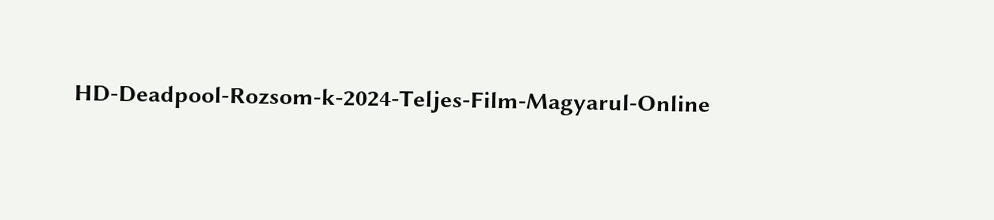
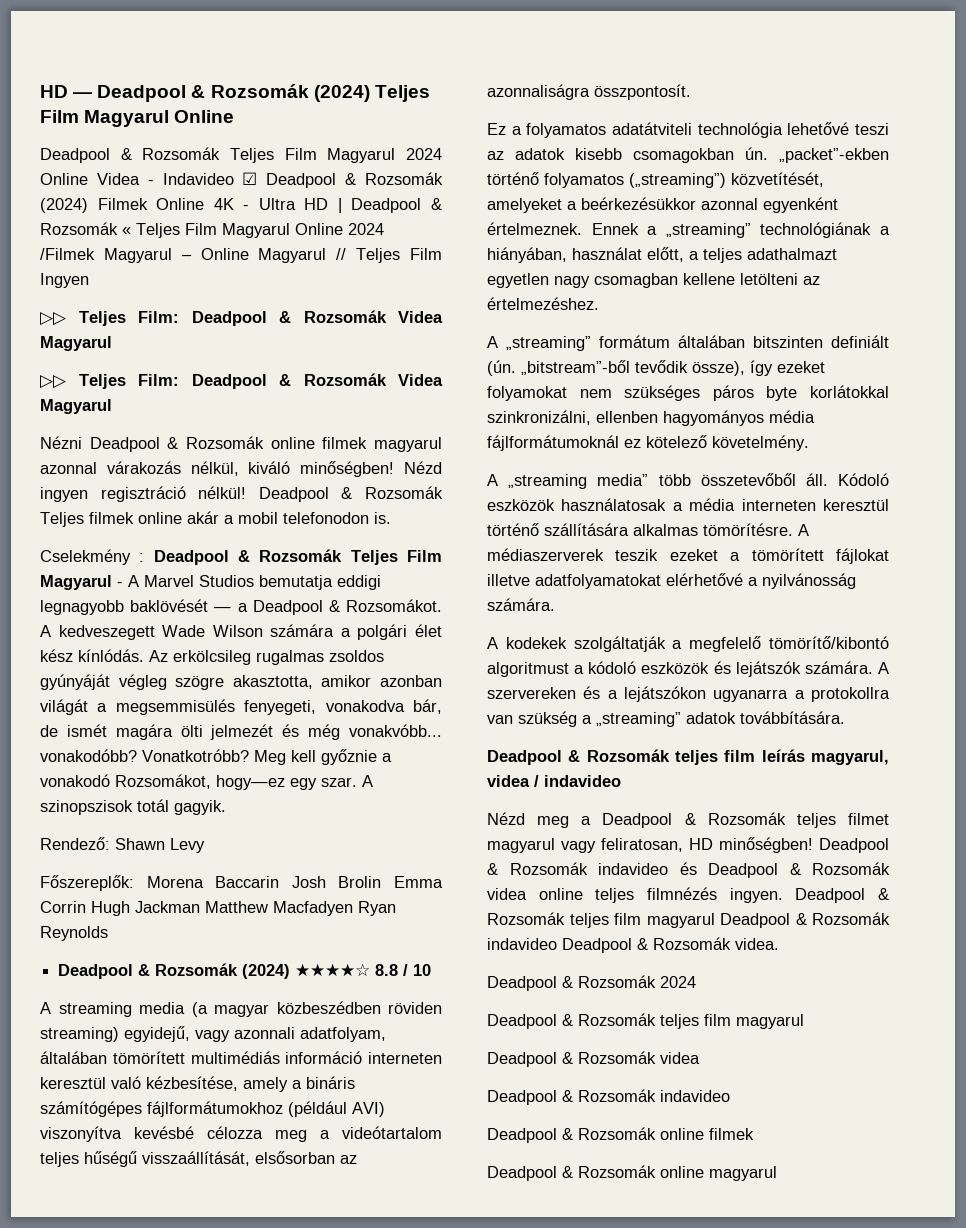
[73,84,711,118] HD-Deadpool-Rozsom-k-2024-Teljes-Film-Magyarul-Online -> [40,84,430,102] [40,110,235,127] [40,147,442,163] [40,172,443,188] [40,198,442,213] [40,222,384,238] [40,248,442,263] [40,273,89,288] [40,310,443,326] [40,336,112,351] [40,373,443,389] [40,399,112,414] [40,436,442,452] [40,461,443,477] [40,486,443,502] [40,511,391,527] [40,549,442,565] [40,575,381,590] [40,599,442,615] [40,624,442,640] [40,649,384,665] [40,674,442,690] [40,699,442,715] [40,724,442,740] [40,749,392,765] [40,774,373,790] [40,799,226,815] [40,837,205,853] [40,875,443,891] [40,901,396,916] [40,926,108,941] [58,963,432,979] [40,1001,442,1017] [40,1026,386,1042] [40,1051,442,1064] [40,1076,355,1092] [40,1101,385,1117] [40,1126,442,1142] [40,1151,357,1167] [487,84,691,100] [487,122,889,138] [487,147,889,163] [487,172,824,188] [487,197,838,213] [487,222,890,238] [487,247,837,263] [487,273,820,288] [487,297,599,310] [487,335,889,351] [487,360,825,376] [487,385,889,401] [487,410,815,426] [487,435,809,451] [487,473,889,489] [487,498,889,511] [487,523,809,536] [487,548,889,564] [487,573,856,589] [487,598,555,611] [487,636,889,652] [487,661,889,677] [487,686,890,702] [487,711,845,727] [487,749,889,765] [487,775,621,787] [487,812,889,828] [487,837,889,853] [487,862,890,878] [487,887,889,903] [487,912,890,928] [487,937,779,953] [487,975,696,991] [487,1013,804,1029] [487,1051,700,1067] [487,1089,730,1105] [487,1127,754,1143] [487,1165,777,1181] HD — Deadpool & Rozsomák (2024) Teljes Film Magyarul Online // Deadpool & Rozsomák Teljes Film Magyarul 2024 Online Videa - Indavideo ☑ Deadpool & Rozsomák (2024) Filmek Online 4K - Ultra HD | Deadpool & Rozsomák « Teljes Film Magyarul Online 2024 /Filmek Magyarul – Online Magyarul // Teljes Film Ingyen // ▷▷ Teljes Film: Deadpool & Rozsomák Videa Magyarul // ▷▷ Teljes Film: Deadpool & Rozsomák Videa Magyarul // Nézni Deadpool & Rozsomák online filmek magyarul azonnal várakozás nélkül, kiváló minőségben! Nézd ingyen regisztráció nélkül! Deadpool & Rozsomák Teljes filmek online akár a mobil telefonodon is. // Cselekmény : Deadpool & Rozsomák Teljes Film Magyarul - A Marvel Studios bemutatja eddigi legnagyobb baklövését — a Deadpool & Rozsomákot. A kedveszegett Wade Wilson számára a polgári élet kész kínlódás. Az erkölcsileg rugalmas zsoldos gyúnyáját végleg szögre akasztotta, amikor azonban világát a megsemmisülés fenyegeti, vonakodva bár, de ismét magára ölti jelmezét és még vonakvóbb... vonakodóbb? Vonatkotróbb? Meg kell győznie a vonakodó Rozsomákot, hogy—ez egy szar. A szinopszisok totál gagyik. // Rendező: Shawn Levy // Főszereplők: Morena Baccarin Josh Brolin Emma Corrin Hugh Jackman Matthew Macfadyen Ryan Reynolds // Deadpool & Rozsomák (2024) ★★★★☆ 8.8 / 10 // A streaming media (a magyar közbeszédben röviden streaming) egyidejű, vagy azonnali adatfolyam, általában tömörített multimédiás információ interneten keresztül való kézbesítése, amely a bináris számítógépes fájlformátumokhoz (például AVI) viszonyítva kevésbé célozza meg a videótartalom teljes hűségű visszaállítását, elsősorban az azonnaliságra összpontosít. // Ez a folyamatos adatátviteli technológia lehetővé teszi az adatok kisebb csomagokban ún. „packet”-ekben történő folyamatos („streaming”) közvetítését, amelyeket a beérkezésükkor azonnal egyenként értelmeznek. Ennek a „streaming” technológiának a hiányában, használat előtt, a teljes adathalmazt egyetlen nagy csomagban kellene letölteni az értelmezéshez. // A „streaming” formátum általában bitszinten definiált (ún. „bitstream”-ből tevődik össze), így ezeket folyamokat nem szükséges páros byte korlátokkal szinkronizálni, ellenben hagyományos média fájlformátumoknál ez kötelező követelmény. // A „streaming media” több összetevőből áll. Kódoló eszközök használatosak a média interneten keresztül történő szállítására alkalmas tömörítésre. A médiaszerverek teszik ezeket a tömörített fájlokat illetve adatfolyamatokat elérhetővé a nyilvánosság számára. // A kodekek szolgáltatják a megfelelő tömörítő/kibontó algoritmust a kódoló eszközök és lejátszók számára. A szervereken és a lejátszókon ugyanarra a protokollra van szükség a „streaming” adatok továbbítására. // Deadpool & Rozsomák teljes film leírás magyarul, videa / indavideo // Nézd meg a Deadpool & Rozsomák teljes filmet magyarul vagy feliratosan, HD minőségben! Deadpool & Rozsomák indavideo és Deadpool & Rozsomák videa online teljes filmnézés ingyen. Deadpool & Rozsomák teljes film magyarul Deadpool & Rozsomák indavideo Deadpool & Rozsomák videa. // Deadpool & Rozsomák 2024 // Deadpool & Rozsomák teljes film magyarul // Deadpool & Rozsomák videa // Deadpool & Rozsomák indavideo // Deadpool & Rozsomák online filmek // Deadpool & Rozsomák online magyarul

